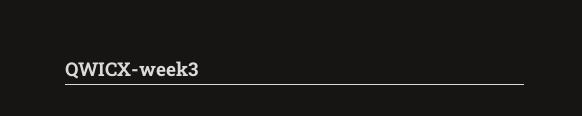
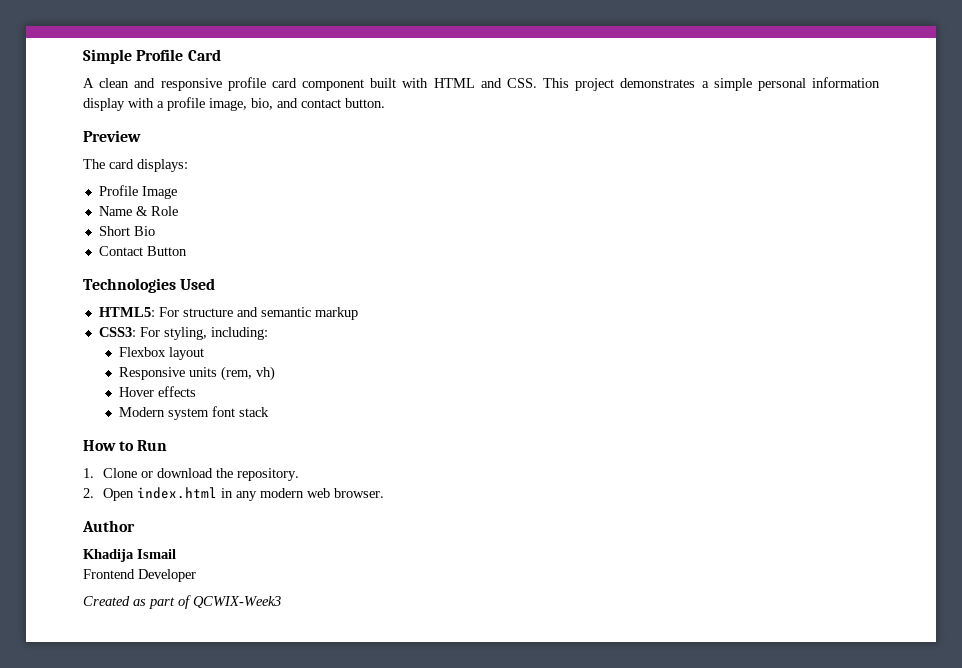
[65,61,198,79] QWICX-week3 -> [83,49,221,64] [83,77,880,91] [83,97,385,111] [83,130,141,142] [83,159,188,172] [98,185,177,199] [98,206,178,216] [98,226,155,236] [98,246,187,256] [83,278,216,293] [98,307,358,320] [98,327,268,340] [118,347,204,360] [118,366,275,381] [118,386,196,397] [118,406,269,420] [83,440,168,451] [83,468,299,481] [83,487,384,501] [82,520,135,532] [83,549,176,562] [83,569,196,582] [83,595,281,609] Simple Profile Card // A clean and responsive profile card component built with HTML and CSS. This project demonstrates a simple personal information display with a profile image, bio, and contact button. // Preview // The card displays: // Profile Image // Name & Role // Short Bio // Contact Button // Technologies Used // HTML5: For structure and semantic markup // CSS3: For styling, including: // Flexbox layout // Responsive units (rem, vh) // Hover effects // Modern system font stack // How to Run // 1. Clone or download the repository. // 2. Open index.html in any modern web browser. // Author // Khadija Ismail // Frontend Developer // Created as part of QCWIX-Week3

